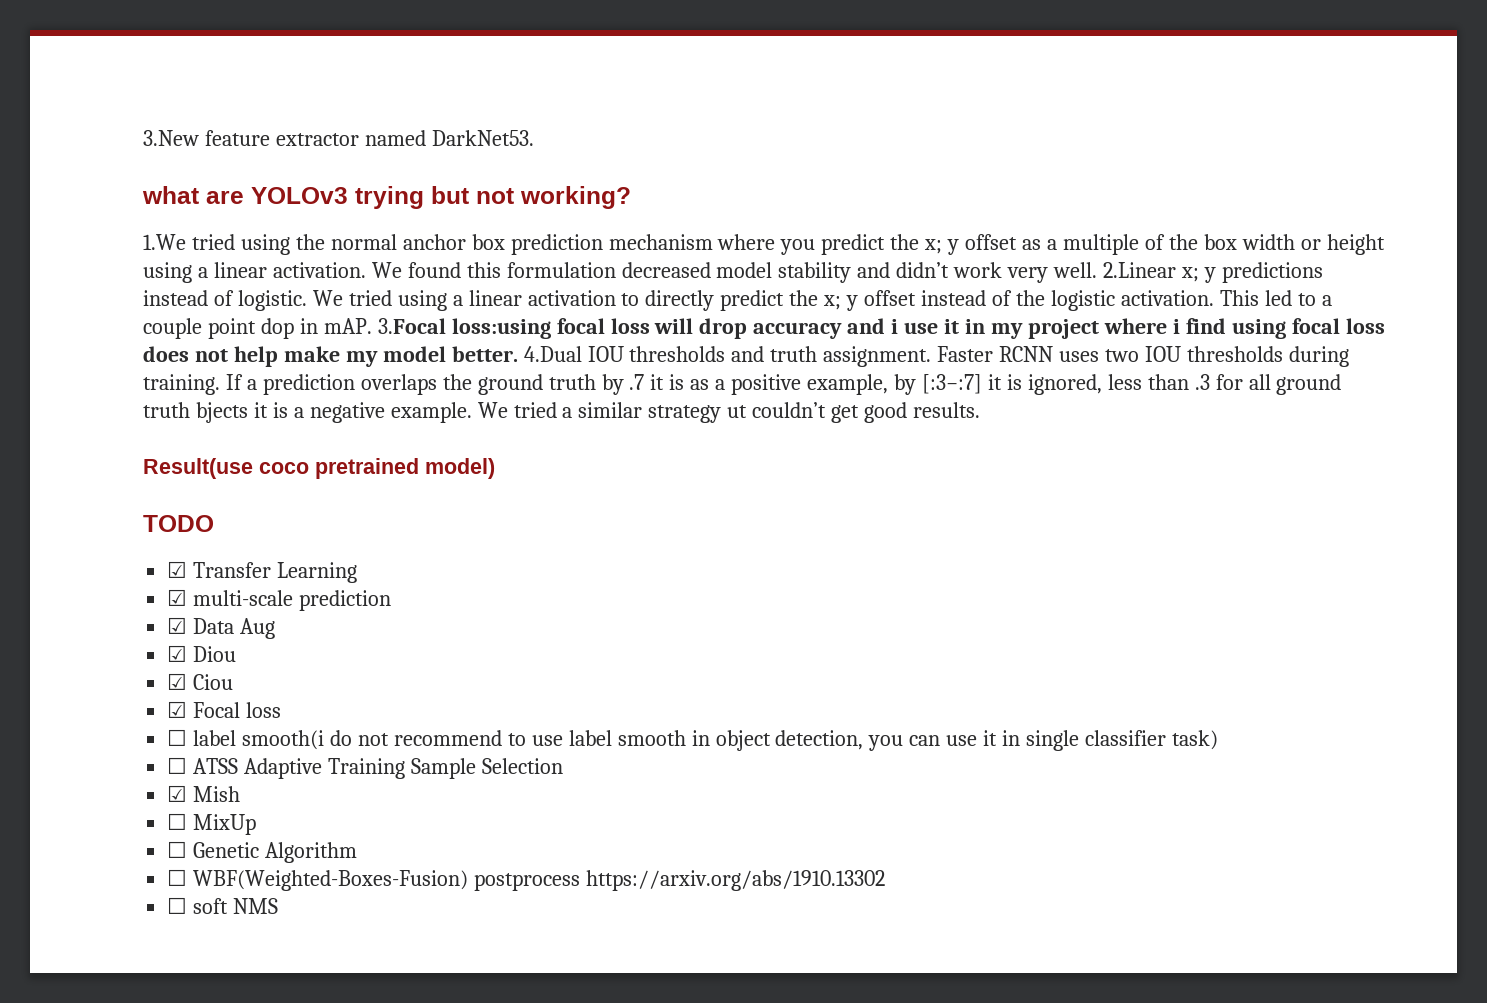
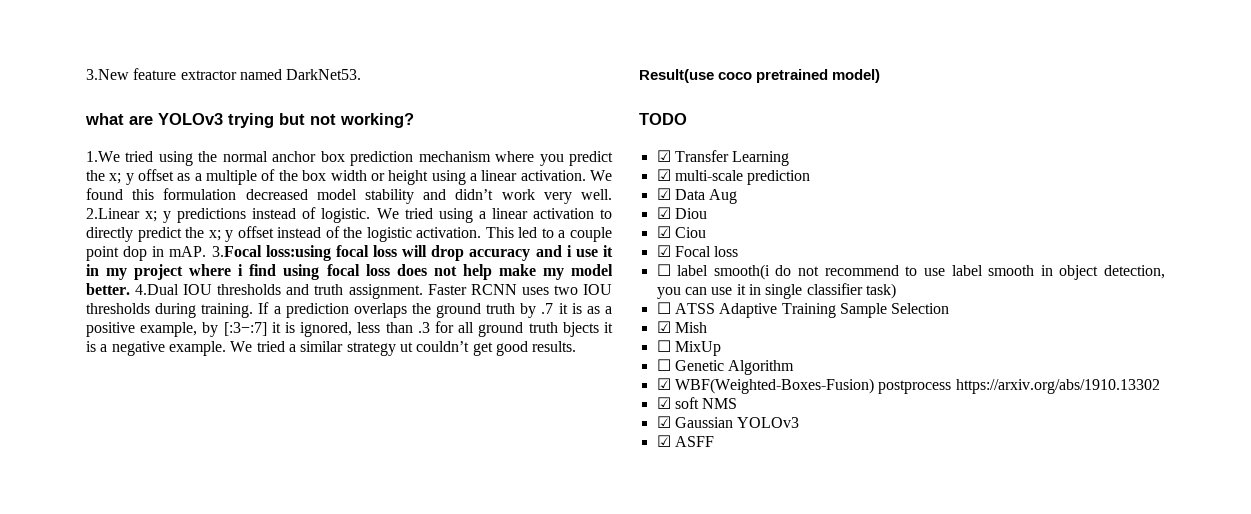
[167,869,188,886] ☐ -> [656,378,671,390] ☑
[167,897,188,914] ☐ -> [656,397,671,409] ☑
(279, 906) none -> [656,416,800,428] [656,435,714,447] // ☑ Gaussian YOLOv3 // ☑ ASFF

